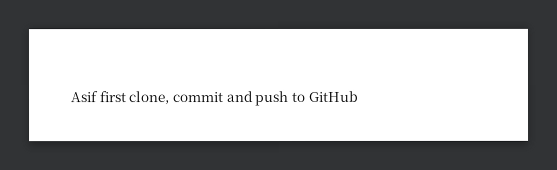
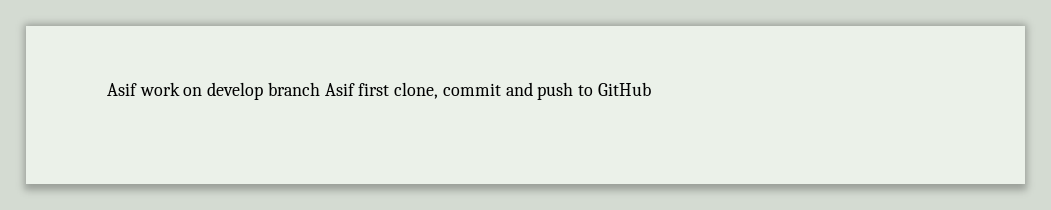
[71,91,99,103] Asif -> [107,82,355,100] Asif work on develop branch Asif

